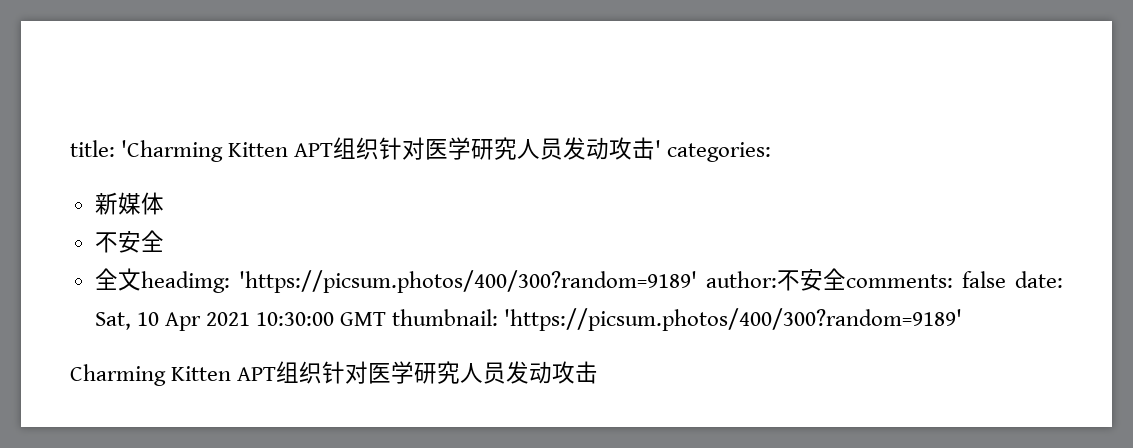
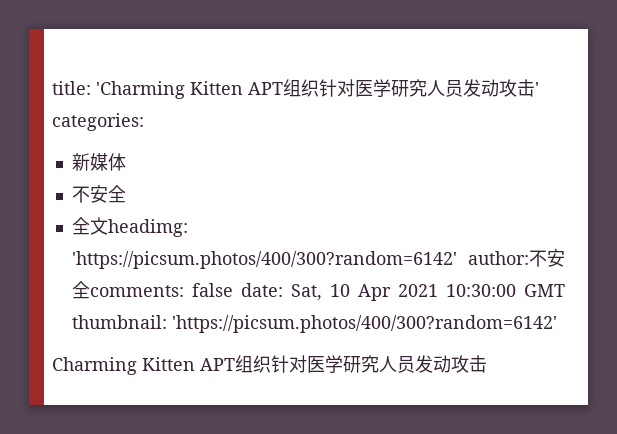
[238,270,697,293] 'https://picsum.photos/400/300?random=9189' -> [71,251,457,269] 'https://picsum.photos/400/300?random=6142'
[504,308,963,331] 'https://picsum.photos/400/300?random=9189' -> [171,315,557,333] 'https://picsum.photos/400/300?random=6142'

